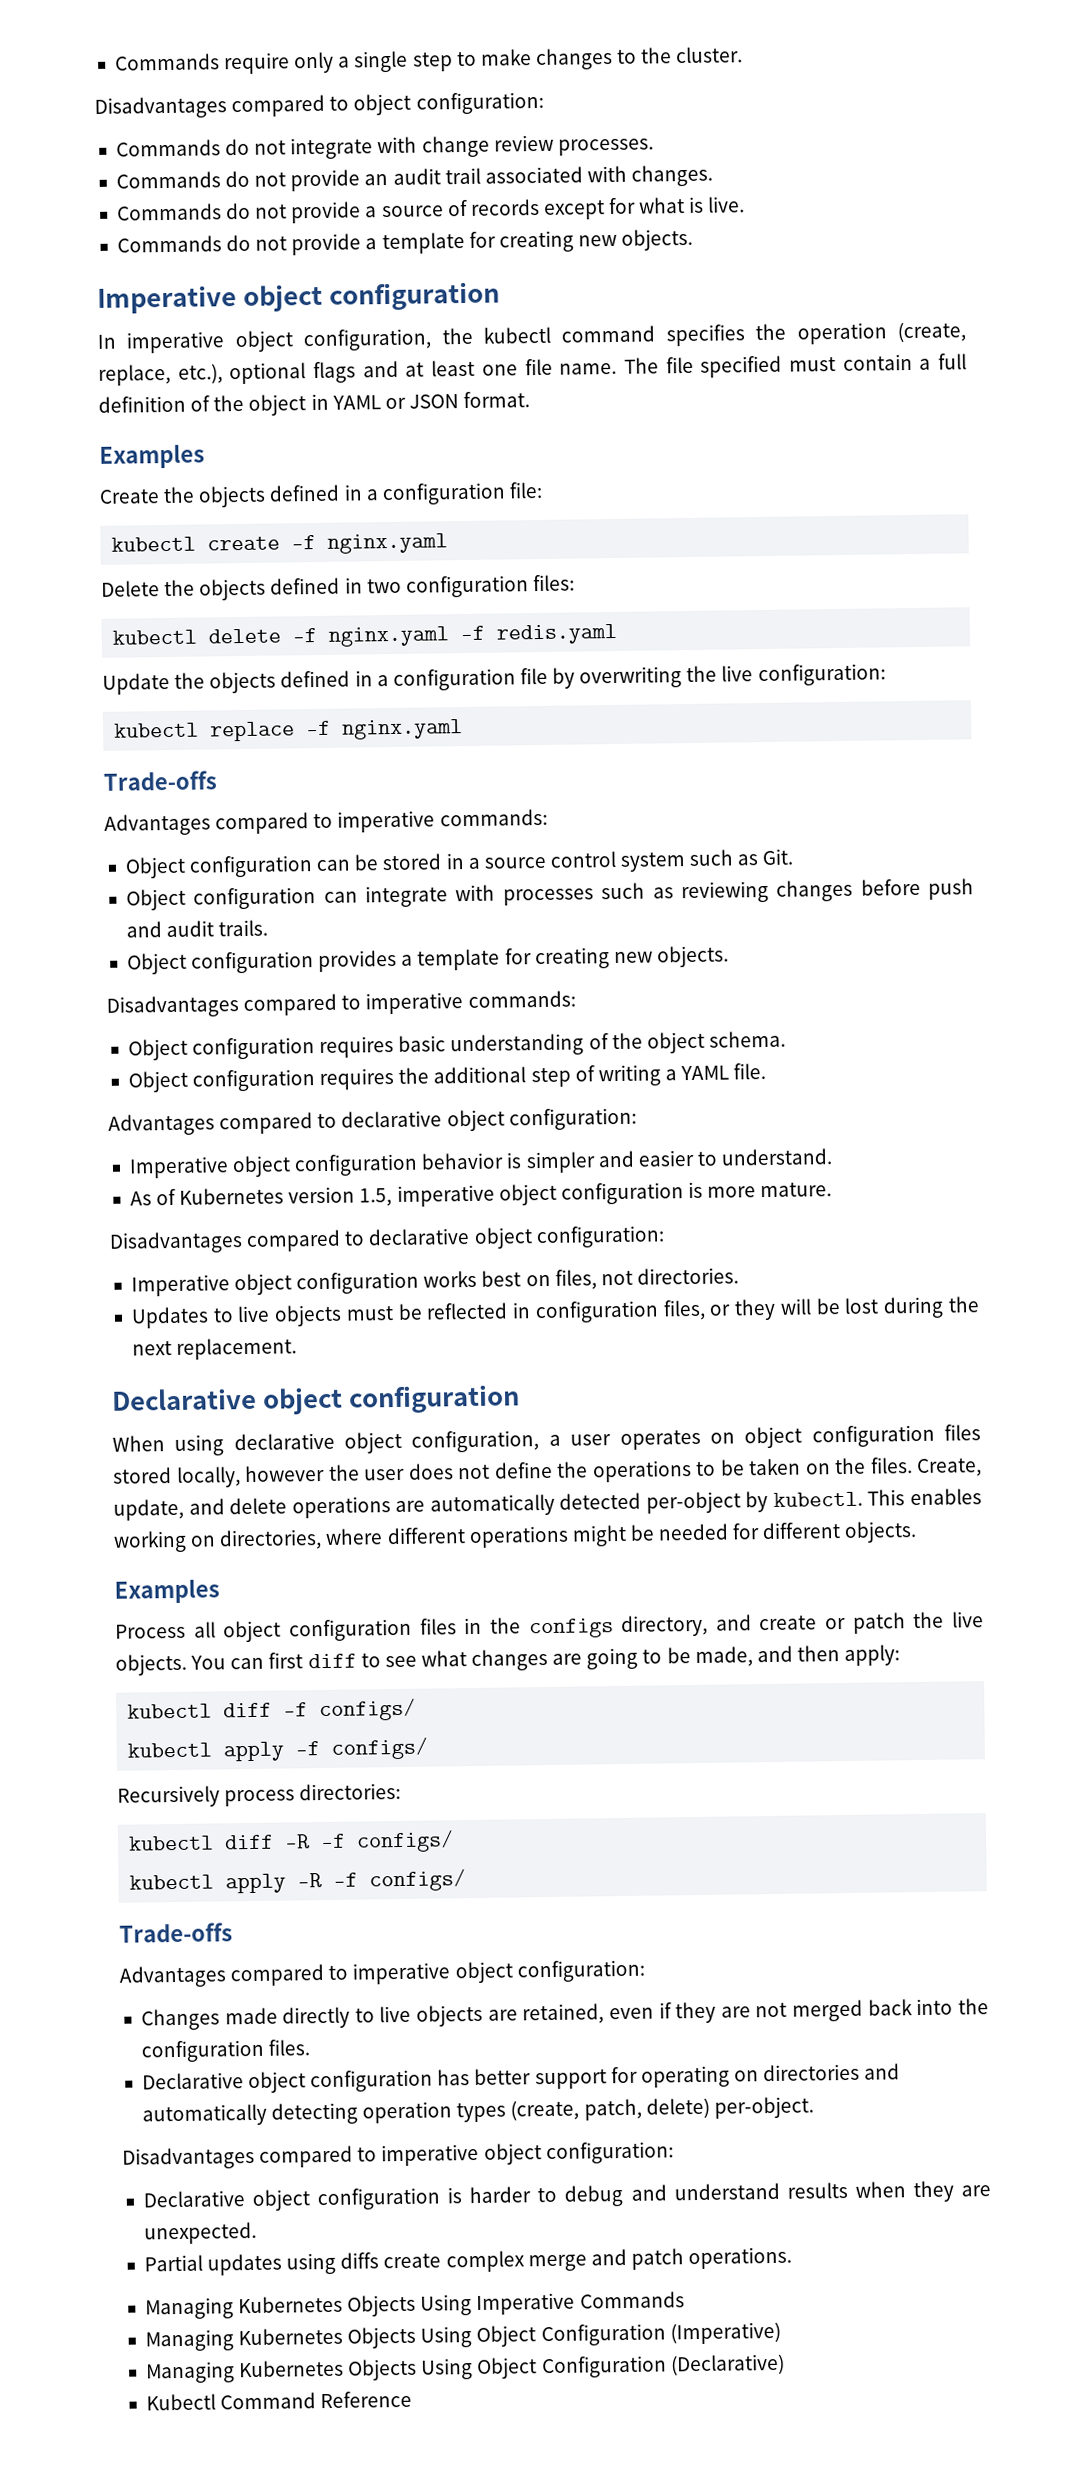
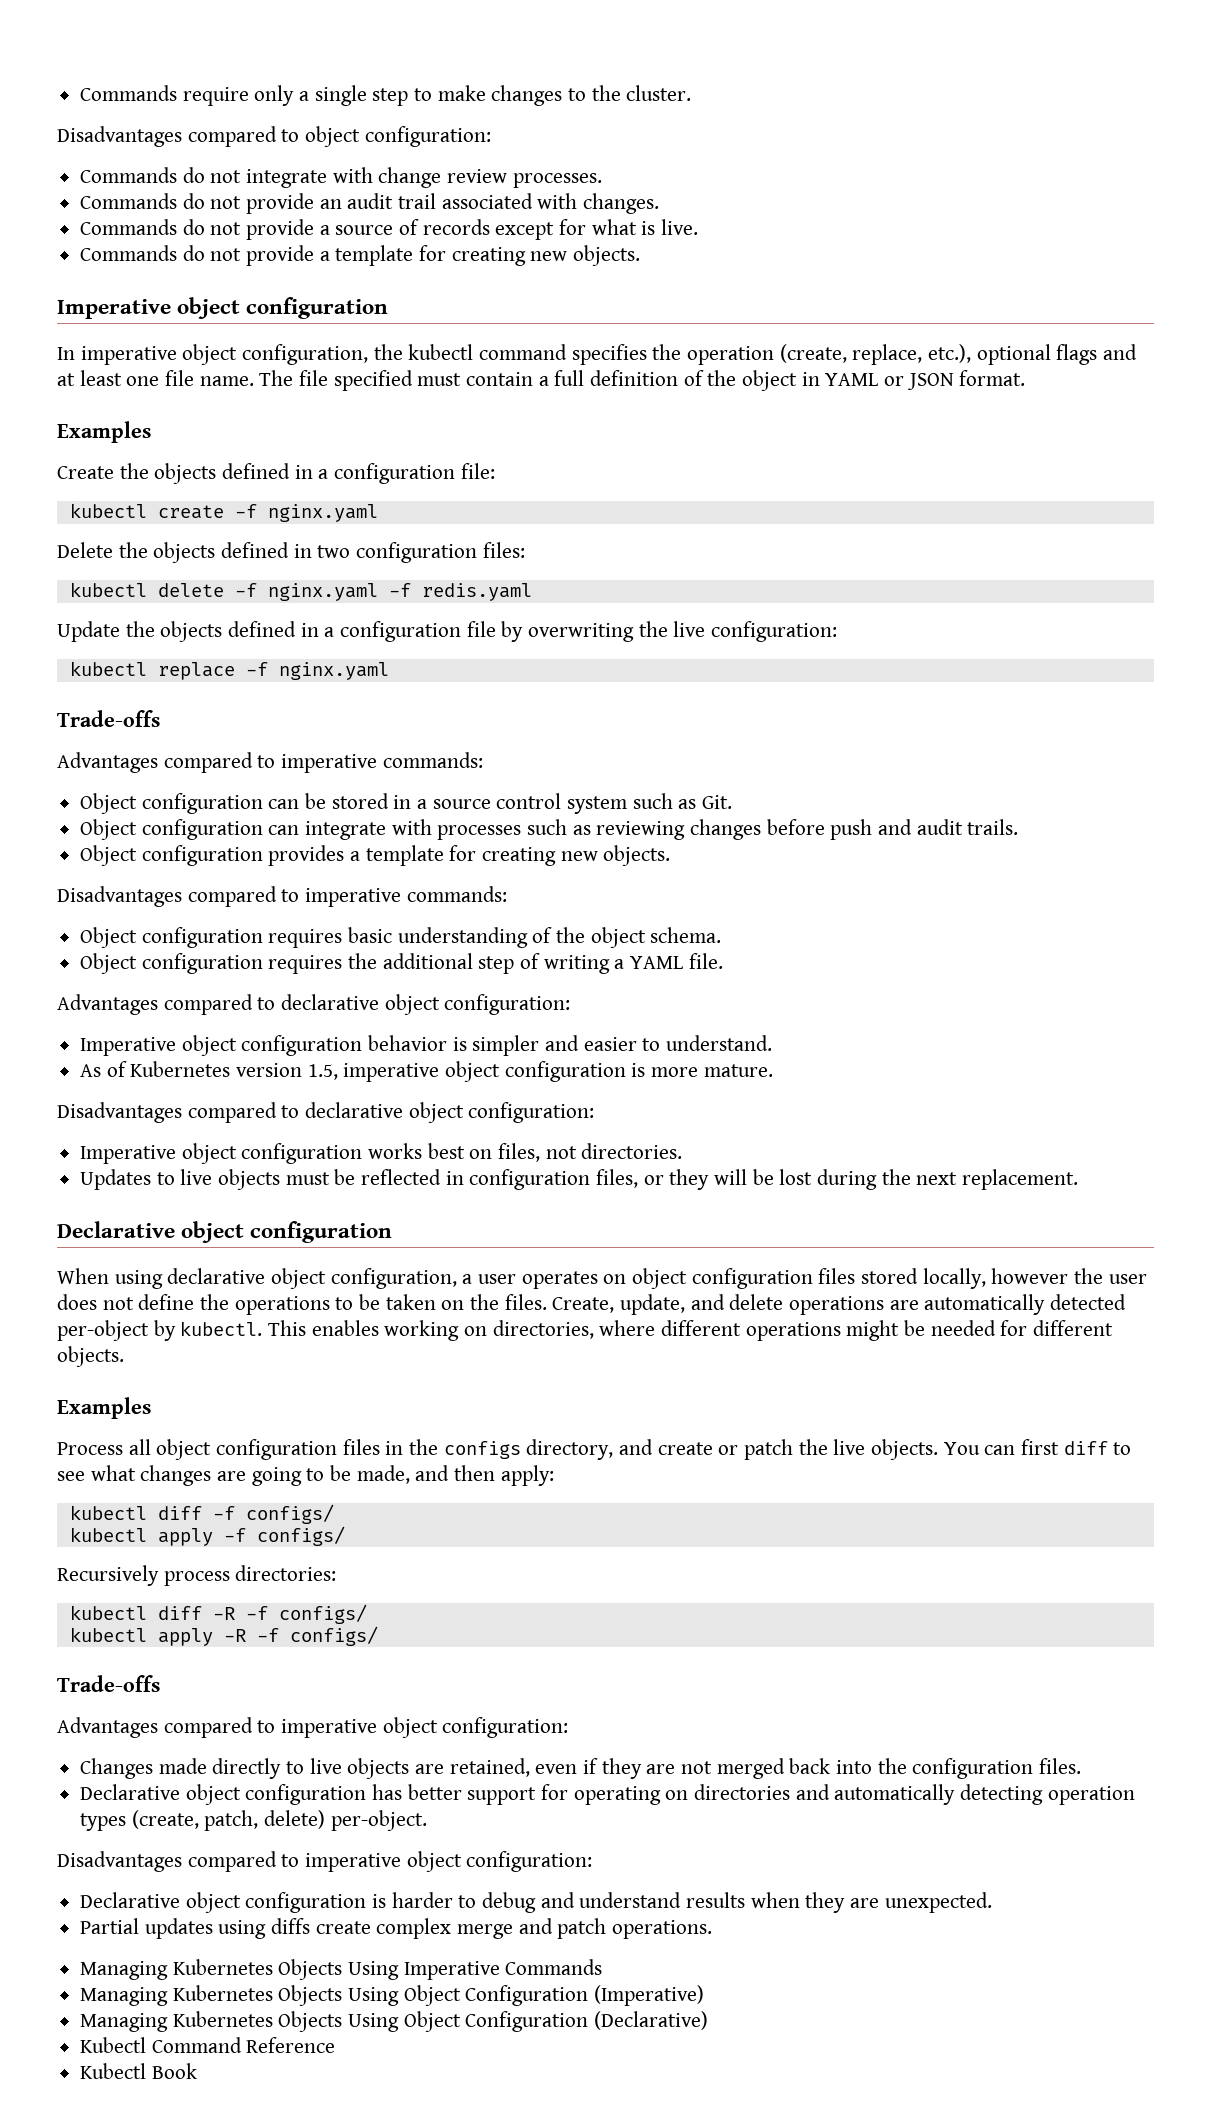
(413, 2399) none -> [80,2063,197,2079] // Kubectl Book

